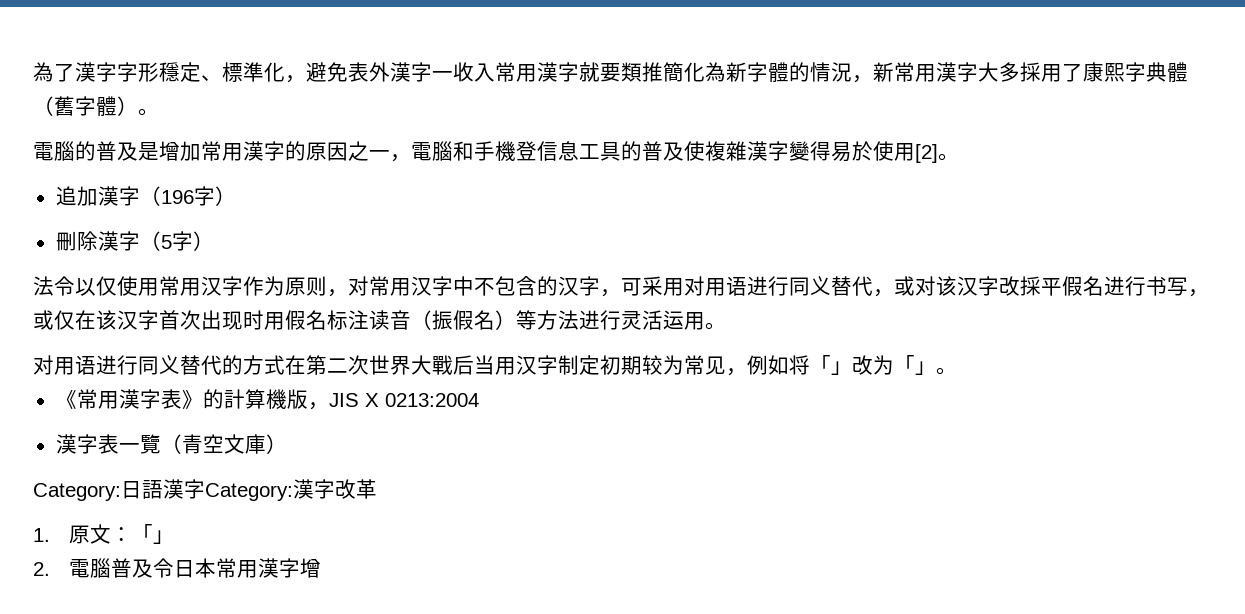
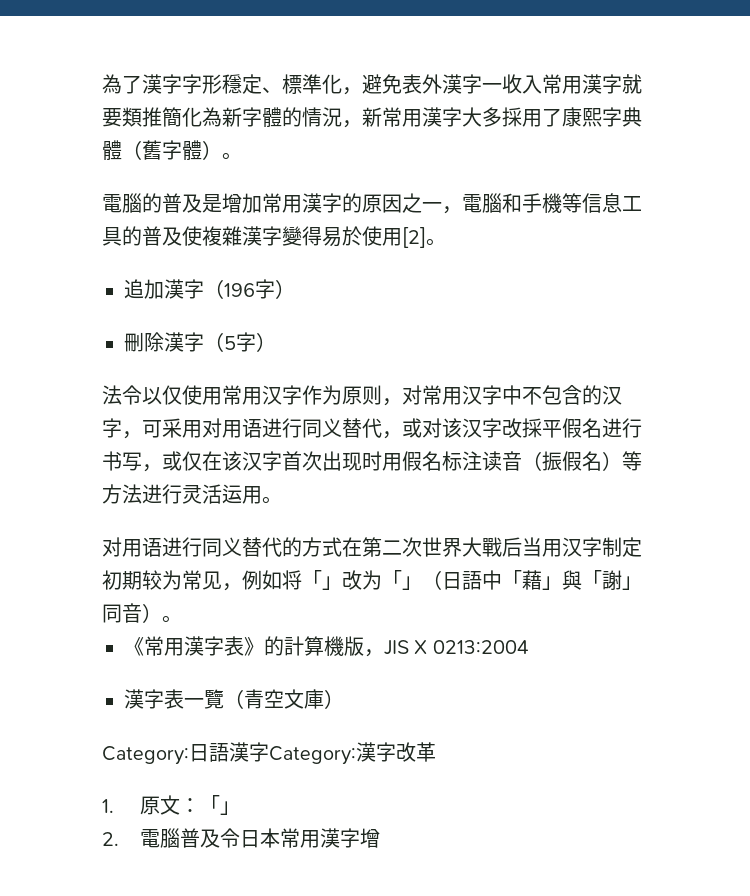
[516,141,537,161] 登 -> [562,193,582,213] 等
(936, 368) none -> [422,570,642,590] [102,603,162,623] （日語中「藉」與「謝」同音）

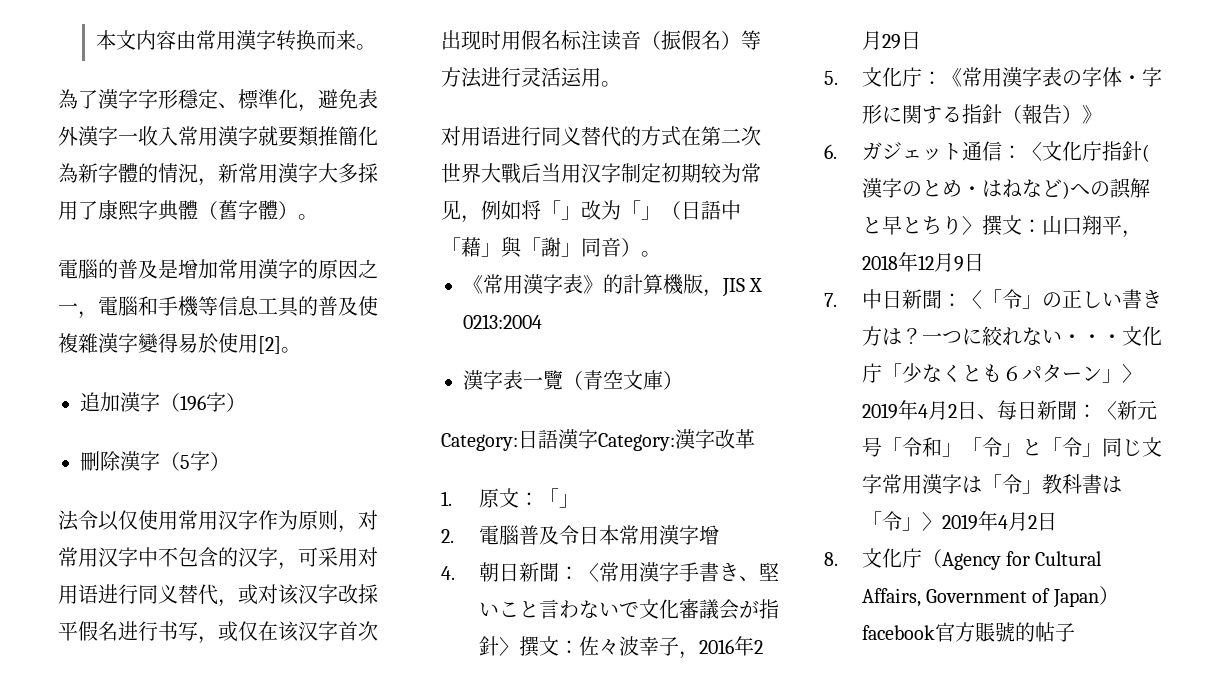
(102, 84) none -> [95,30,376,51] 本文内容由常用漢字转换而来。 //
(381, 838) none -> [441,562,779,582] [478,599,779,620] [478,636,763,659] [861,31,921,50] [824,67,1162,87] [861,104,1102,124] [824,141,1150,162] [861,178,1150,199] [861,215,1142,238] [861,252,984,272] [824,289,1162,309] [861,326,1162,346] [861,363,1142,383] [861,400,1157,420] [861,437,1162,457] [861,474,1122,494] [861,511,1057,531] [824,548,1103,570] [861,586,1119,608] [861,622,1075,642] // 4.朝日新聞：〈常用漢字手書き、堅いこと言わないで文化審議会が指針〉撰文：佐々波幸子，2016年2月29日 // 5.文化庁：《常用漢字表の字体・字形に関する指針（報告）》 // 6.ガジェット通信：〈文化庁指針(漢字のとめ・はねなど)への誤解と早とちり〉撰文：山口翔平，2018年12月9日 // 7.中日新聞：〈「令」の正しい書き方は？一つに絞れない・・・文化庁「少なくとも６パターン」〉2019年4月2日、每日新聞：〈新元号「令和」「令」と「令」同じ文字常用漢字は「令」教科書は「令」〉2019年4月2日 // 8.文化庁（Agency for Cultural Affairs, Government of Japan）facebook官方賬號的帖子

